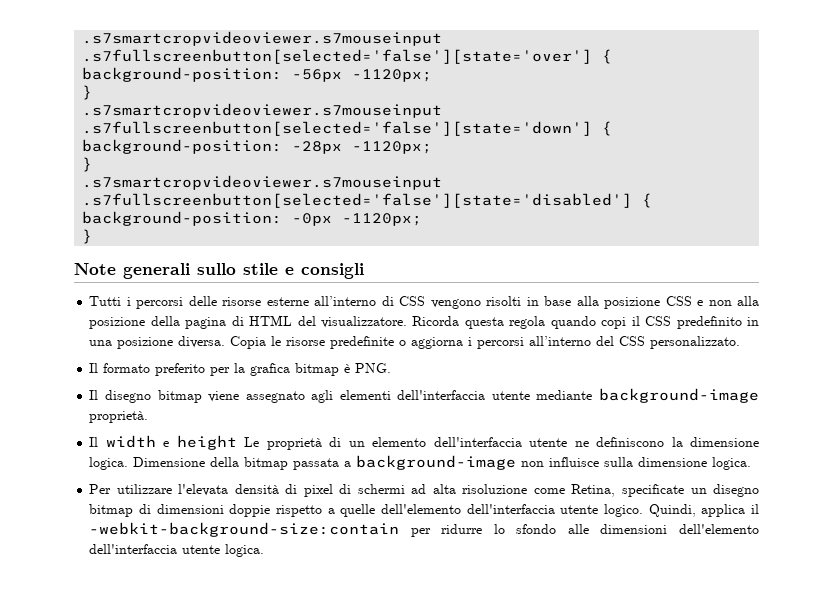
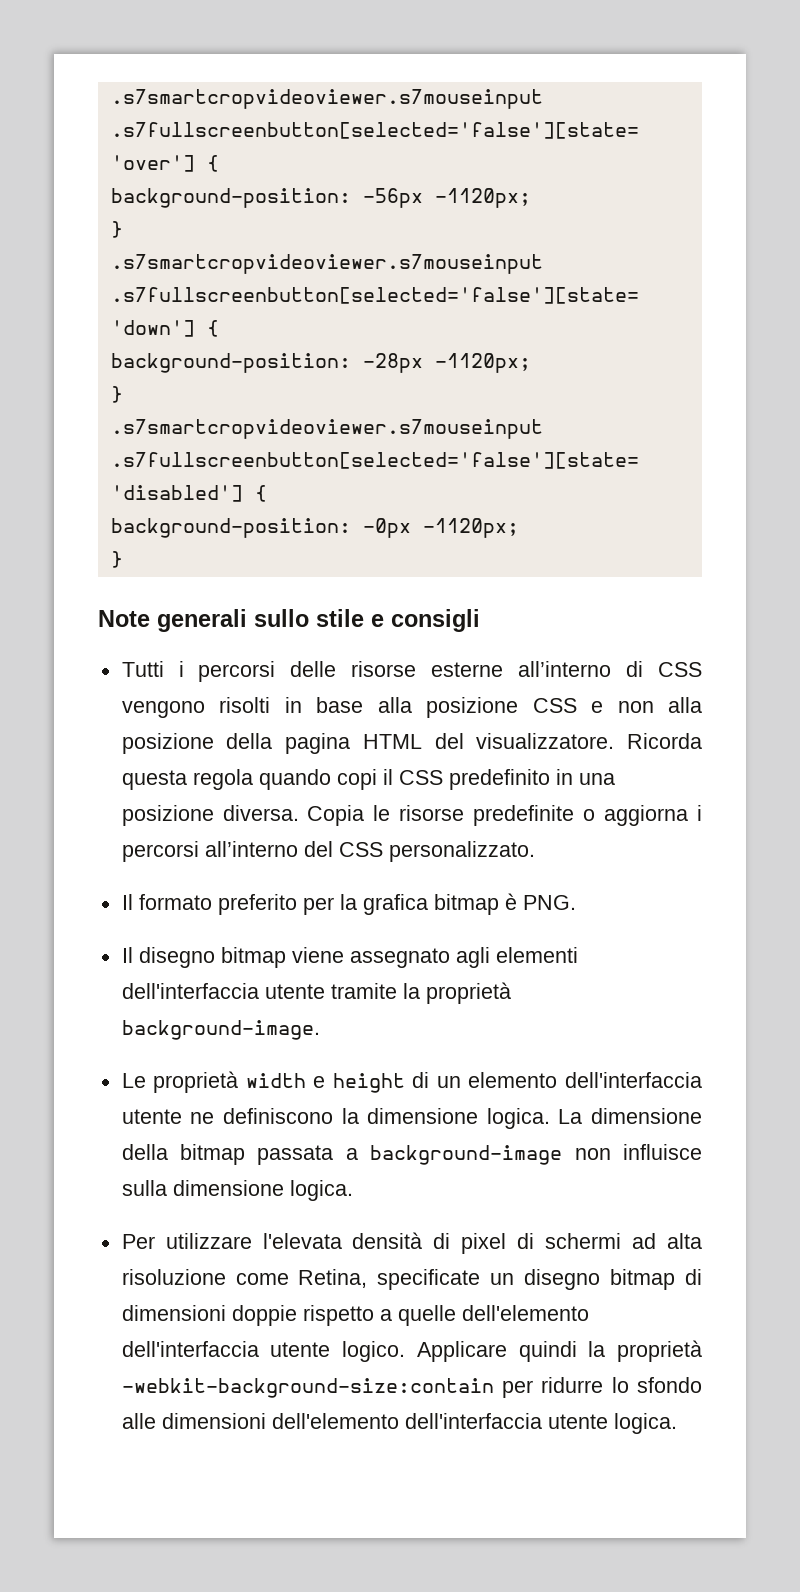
[231,316,244,326] di -> (351, 743) none
[536,388,759,403] [89,411,149,423] [89,437,99,447] mediante background-image proprietà. // Il -> [330,982,511,1004] [121,1020,320,1040] [121,1071,239,1093] tramite la proprietà background-image. // Le proprietà
[244,437,322,450] Le proprietà -> (405, 1083) none
[133,457,206,467] Dimensione -> [558,1108,702,1124] La dimensione
[648,504,760,517] Quindi, applica il -> [416,1340,703,1362] Applicare quindi la proprietà

